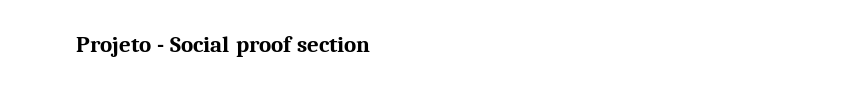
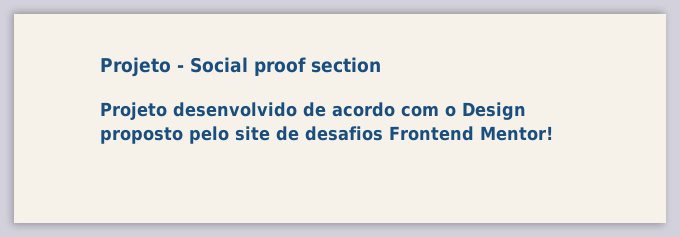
(370, 44) none -> [100,102,526,120] [100,126,553,144] // Projeto desenvolvido de acordo com o Design proposto pelo site de desafios Frontend Mentor!

